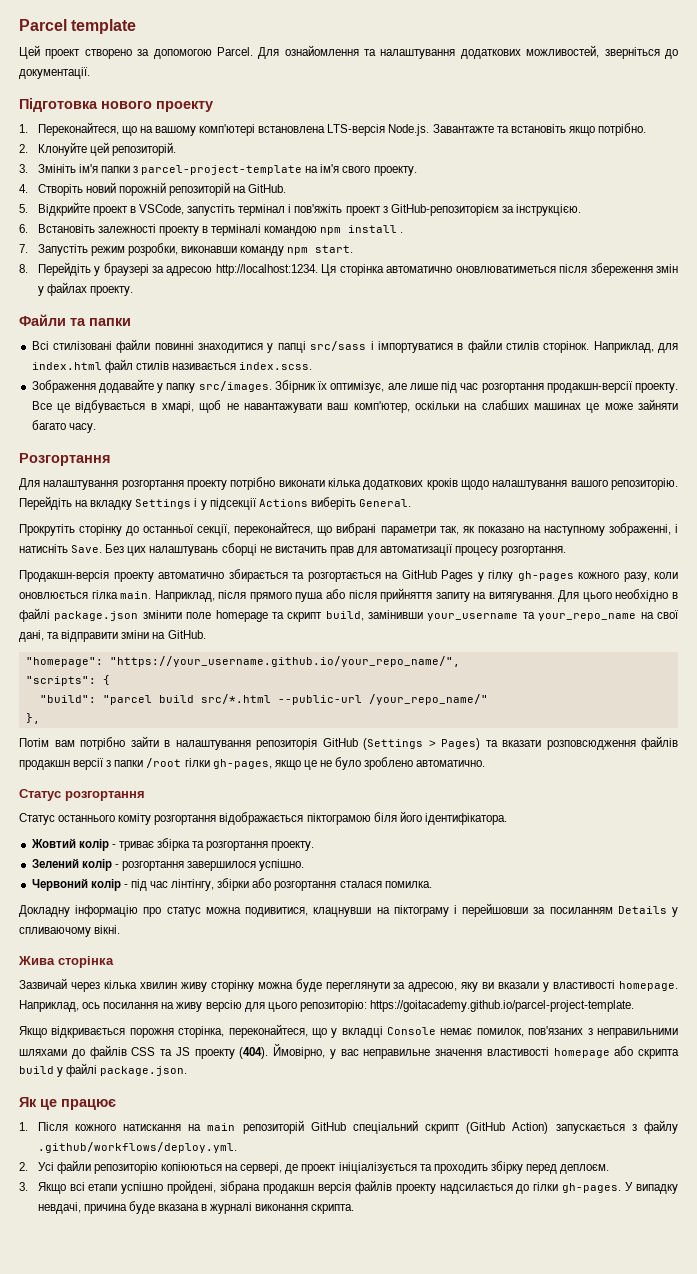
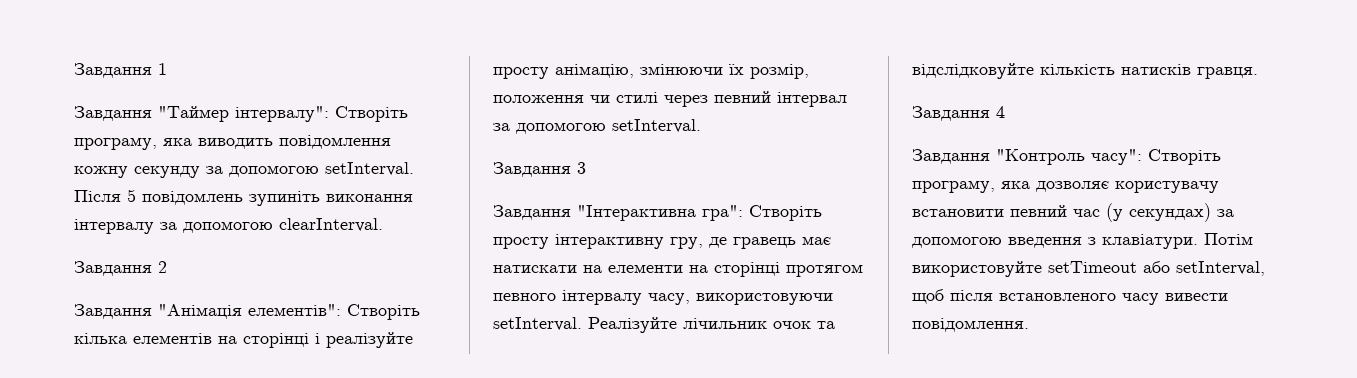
[19,19,137,34] [19,45,678,59] [19,67,90,79] [19,98,213,112] [19,122,646,136] [19,142,176,156] [19,164,417,176] [19,182,287,196] [19,202,581,216] [19,224,404,236] [19,243,354,256] [19,262,679,276] [37,282,133,296] [19,314,131,326] [31,339,679,353] [31,359,313,373] [31,379,678,393] [31,399,679,413] [31,420,96,433] [19,453,110,466] [19,477,678,490] [19,496,411,510] [19,522,679,536] [19,543,567,556] [19,569,678,582] [19,588,678,602] [19,608,679,622] [19,630,206,642] [25,656,460,667] [25,675,110,686] [39,694,488,705] [25,713,40,724] [19,736,678,750] [19,757,486,770] [19,789,145,801] [19,811,507,825] [30,838,315,851] [31,858,305,871] [31,878,432,891] [19,903,678,917] [19,925,121,937] [18,956,114,968] [19,978,678,992] [19,1000,634,1012] [19,1024,678,1038] [19,1043,679,1059] [19,1063,188,1077] [19,1097,116,1110] [19,1120,678,1134] [37,1142,237,1153] [19,1160,610,1174] [19,1180,679,1194] [37,1201,355,1214] Parcel template // Цей проект створено за допомогою Parcel. Для ознайомлення та налаштування додаткових можливостей, зверніться до документації. // Підготовка нового проекту // 1. Переконайтеся, що на вашому комп'ютері встановлена LTS-версія Node.js. Завантажте та встановіть якщо потрібно. // 2. Клонуйте цей репозиторій. // 3. Змініть ім'я папки з parcel-project-template на ім'я свого проекту. // 4. Створіть новий порожній репозиторій на GitHub. // 5. Відкрийте проект в VSCode, запустіть термінал і пов'яжіть проект з GitHub-репозиторієм за інструкцією. // 6. Встановіть залежності проекту в терміналі командою npm install . // 7. Запустіть режим розробки, виконавши команду npm start. // 8. Перейдіть у браузері за адресою http://localhost:1234. Ця сторінка автоматично оновлюватиметься після збереження змін у файлах проекту. // Файли та папки // Всі стилізовані файли повинні знаходитися у папці src/sass і імпортуватися в файли стилів сторінок. Наприклад, для index.html файл стилів називається index.scss. // Зображення додавайте у папку src/images. Збірник їх оптимізує, але лише під час розгортання продакшн-версії проекту. Все це відбувається в хмарі, щоб не навантажувати ваш комп'ютер, оскільки на слабших машинах це може зайняти багато часу. // Розгортання // Для налаштування розгортання проекту потрібно виконати кілька додаткових кроків щодо налаштування вашого репозиторію. Перейдіть на вкладку Settings і у підсекції Actions виберіть General. // Прокрутіть сторінку до останньої секції, переконайтеся, що вибрані параметри так, як показано на наступному зображенні, і натисніть Save. Без цих налаштувань сборці не вистачить прав для автоматизації процесу розгортання. // Продакшн-версія проекту автоматично збирається та розгортається на GitHub Pages у гілку gh-pages кожного разу, коли оновлюється гілка main. Наприклад, після прямого пуша або після прийняття запиту на витягування. Для цього необхідно в файлі package.json змінити поле homepage та скрипт build, замінивши your_username та your_repo_name на свої дані, та відправити зміни на GitHub. // "homepage": "https://your_username.github.io/your_repo_name/", // "scripts": { // "build": "parcel build src/*.html --public-url /your_repo_name/" // }, // Потім вам потрібно зайти в налаштування репозиторія GitHub (Settings > Pages) та вказати розповсюдження файлів продакшн версії з папки /root гілки gh-pages, якщо це не було зроблено автоматично. // Статус розгортання // Статус останнього коміту розгортання відображається піктограмою біля його ідентифікатора. // Жовтий колір - триває збірка та розгортання проекту. // Зелений колір - розгортання завершилося успішно. // Червоний колір - під час лінтінгу, збірки або розгортання сталася помилка. // Докладну інформацію про статус можна подивитися, клацнувши на піктограму і перейшовши за посиланням Details у спливаючому вікні. // Жива сторінка // Зазвичай через кілька хвилин живу сторінку можна буде переглянути за адресою, яку ви вказали у властивості homepage. Наприклад, ось посилання на живу версію для цього репозиторію: https://goitacademy.github.io/parcel-project-template. // Якщо відкривається порожня сторінка, переконайтеся, що у вкладці Console немає помилок, пов'язаних з неправильними шляхами до файлів CSS та JS проекту (404). Ймовірно, у вас неправильне значення властивості homepage або скрипта build у файлі package.json. // Як це працює // 1. Після кожного натискання на main репозиторій GitHub спеціальний скрипт (GitHub Action) запускається з файлу .github/workflows/deploy.yml. // 2. Усі файли репозиторію копіюються на сервері, де проект ініціалізується та проходить збірку перед деплоєм. // 3. Якщо всі етапи успішно пройдені, зібрана продакшн версія файлів проекту надсилається до гілки gh-pages. У випадку невдачі, причина буде вказана в журналі виконання скрипта. -> [74,63,167,78] [74,106,408,122] [74,135,391,150] [74,162,414,178] [74,189,413,206] [74,218,383,234] [74,261,167,276] [74,304,420,320] [74,332,413,348] [493,64,809,79] [493,91,847,107] [493,119,701,134] [493,162,586,177] [493,205,822,221] [493,234,831,249] [493,262,863,277] [493,290,833,305] [493,317,835,333] [912,63,1258,79] [912,106,1005,121] [912,149,1221,165] [912,180,1219,193] [912,203,1234,222] [912,233,1253,249] [912,261,1265,277] [912,289,1228,305] [912,318,1029,332] Завдання 1 // Завдання "Таймер інтервалу": Створіть програму, яка виводить повідомлення кожну секунду за допомогою setInterval. Після 5 повідомлень зупиніть виконання інтервалу за допомогою clearInterval. // Завдання 2 // Завдання "Анімація елементів": Створіть кілька елементів на сторінці і реалізуйте просту анімацію, змінюючи їх розмір, положення чи стилі через певний інтервал за допомогою setInterval. // Завдання 3 // Завдання "Інтерактивна гра": Створіть просту інтерактивну гру, де гравець має натискати на елементи на сторінці протягом певного інтервалу часу, використовуючи setInterval. Реалізуйте лічильник очок та відслідковуйте кількість натисків гравця. // Завдання 4 // Завдання "Контроль часу": Створіть програму, яка дозволяє користувачу встановити певний час (у секундах) за допомогою введення з клавіатури. Потім використовуйте setTimeout або setInterval, щоб після встановленого часу вивести повідомлення.

